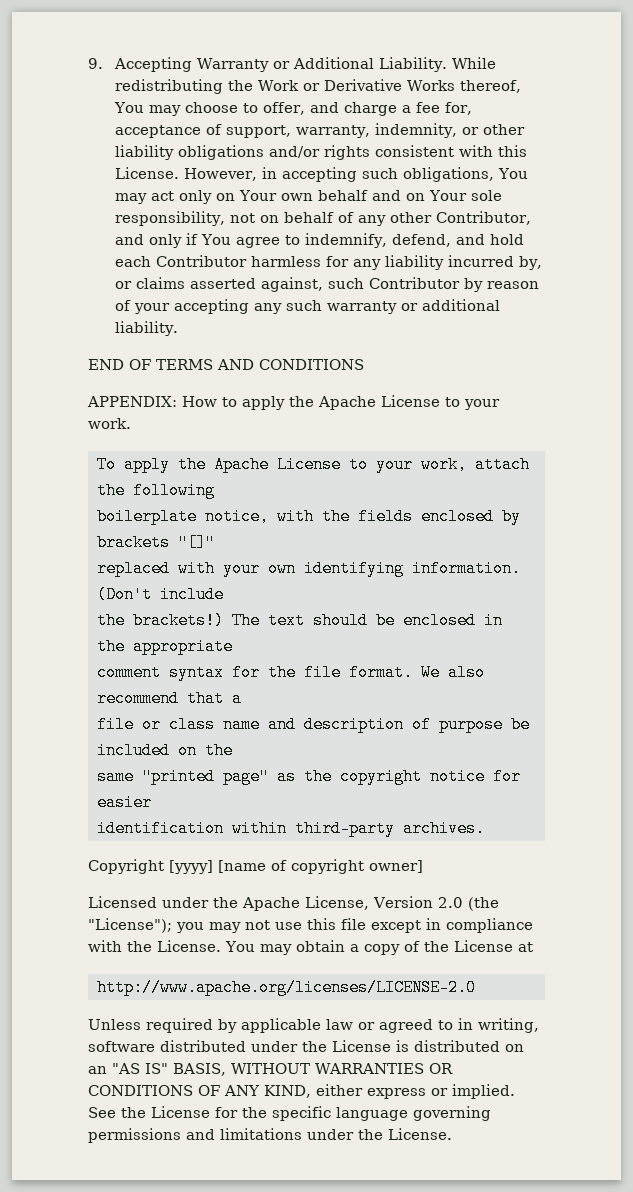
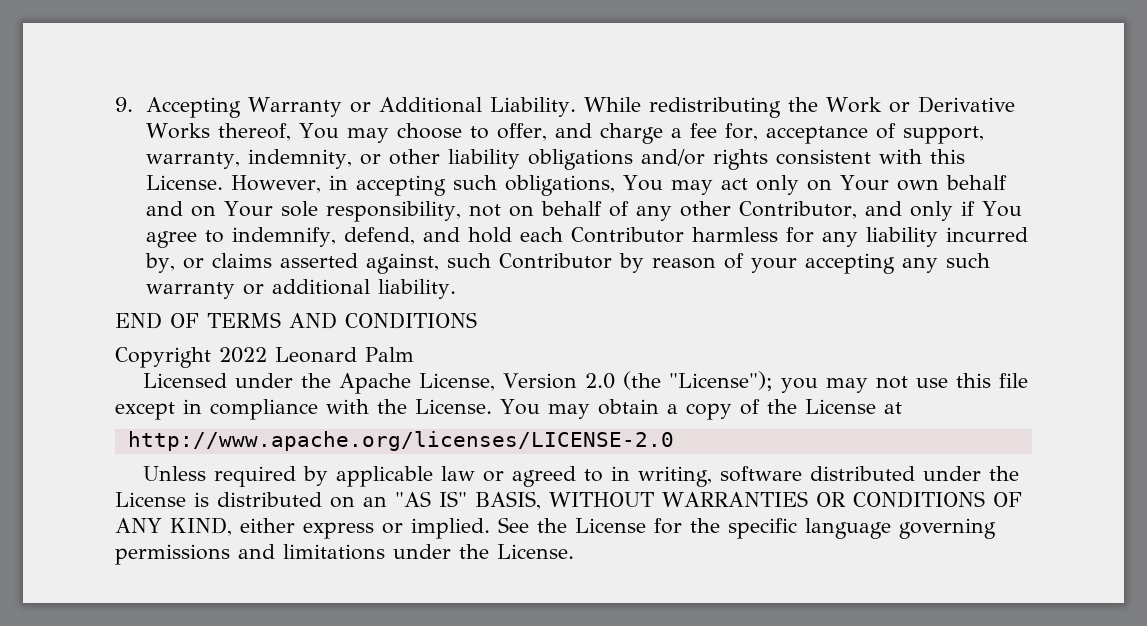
[87,395,500,410] [88,418,131,429] [97,456,530,473] [97,482,215,499] [97,508,521,525] [97,534,215,551] [97,560,521,577] [97,586,224,603] [97,612,503,629] [97,638,233,655] [97,664,485,681] [97,690,242,707] [97,716,530,733] [97,742,233,759] [97,768,521,785] [97,794,152,811] [97,820,485,837] [88,859,423,874] APPENDIX: How to apply the Apache License to your work. // To apply the Apache License to your work, attach the following // boilerplate notice, with the fields enclosed by brackets "[]" // replaced with your own identifying information. (Don't include // the brackets!) The text should be enclosed in the appropriate // comment syntax for the file format. We also recommend that a // file or class name and description of purpose be included on the // same "printed page" as the copyright notice for easier // identification within third-party archives. // Copyright [yyyy] [name of copyright owner] -> [115,347,414,368] Copyright 2022 Leonard Palm

